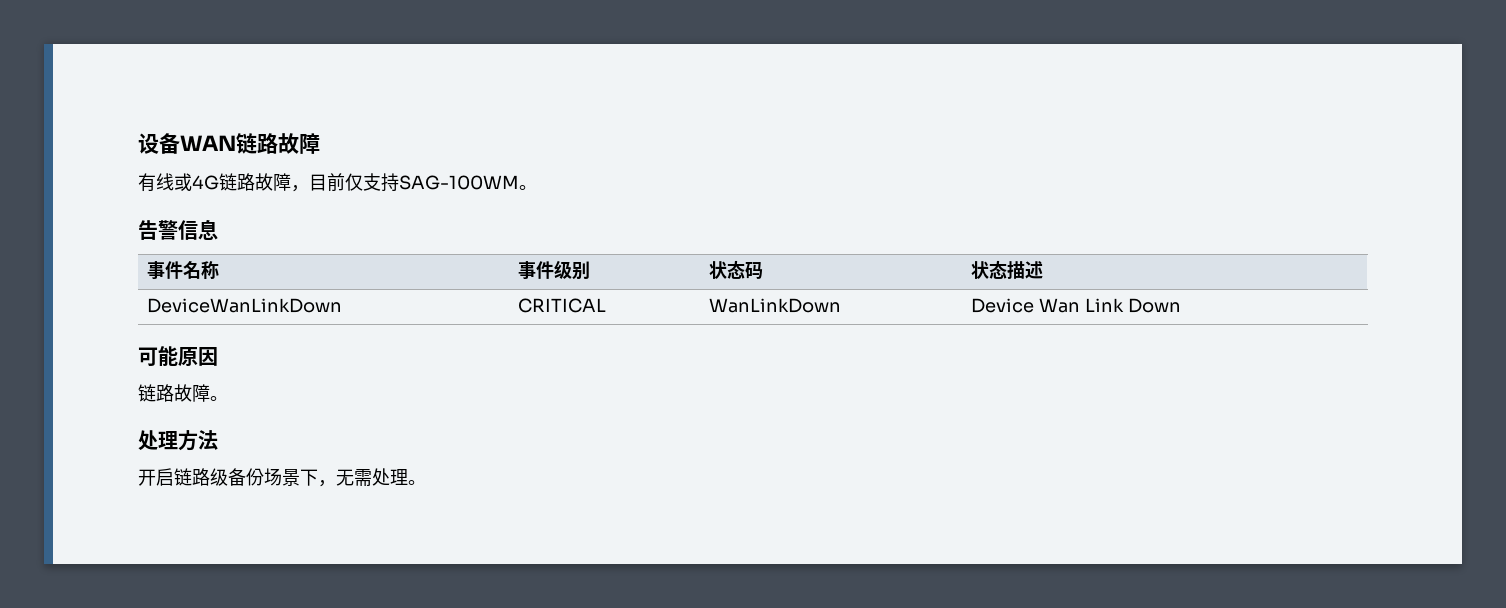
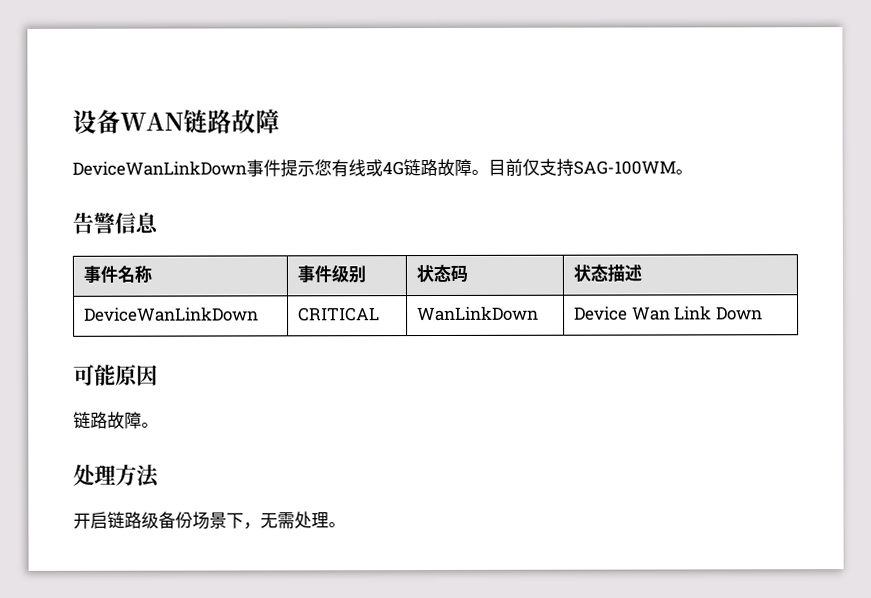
(320, 143) none -> [72,159,332,178] DeviceWanLinkDown事件提示您
[291,185,309,192] ， -> [471,169,489,175] 。

